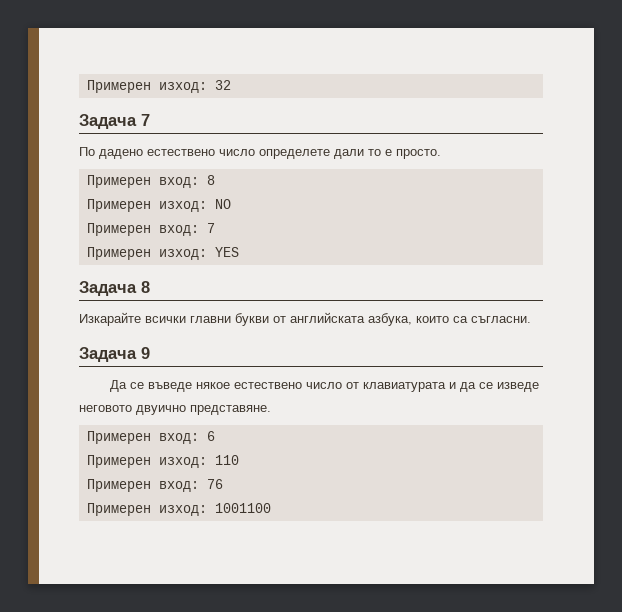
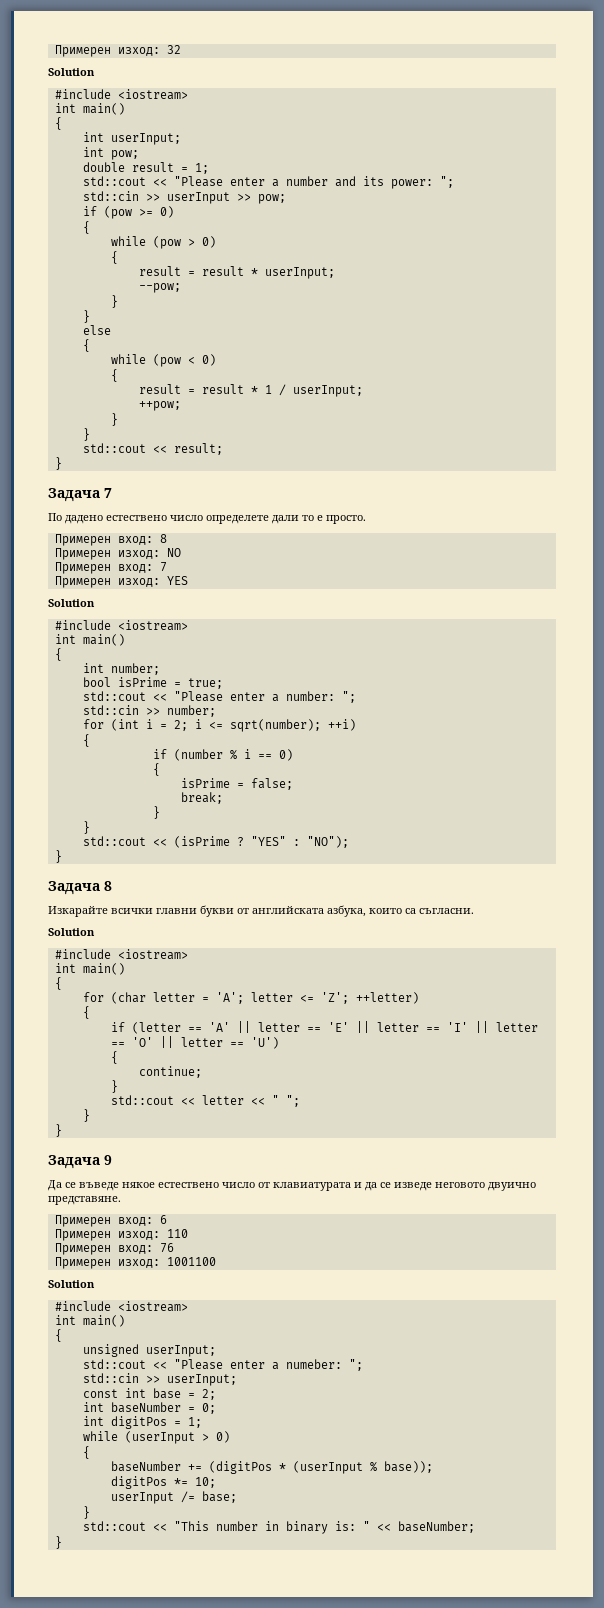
(231, 85) none -> [48,68,95,76] [54,89,188,100] [54,103,125,115] [54,117,62,130] [82,132,181,145] [82,147,139,160] [82,162,209,174] [82,176,454,189] [82,191,286,204] [82,206,174,219] [82,221,90,234] [110,236,216,249] [110,251,118,264] [138,266,335,279] [138,283,181,293] [110,295,118,308] [82,310,90,323] [82,325,111,335] [82,339,90,352] [110,354,216,367] [110,369,118,382] [138,384,363,397] [138,401,181,411] [110,413,118,426] [82,428,90,441] [82,443,223,455] [54,457,62,470] // Solution // #include <iostream> // int main() // { // int userInput; // int pow; // double result = 1; // std::cout << "Please enter a number and its power: "; // std::cin >> userInput >> pow; // if (pow >= 0) // { // while (pow > 0) // { // result = result * userInput; // --pow; // } // } // else // { // while (pow < 0) // { // result = result * 1 / userInput; // ++pow; // } // } // std::cout << result; // }
(239, 252) none -> [48,599,95,607] [54,620,188,631] [54,634,125,646] [54,648,62,661] [82,663,160,675] [82,677,223,689] [82,691,356,703] [82,705,216,717] [82,719,356,732] [82,734,90,747] [152,749,293,761] [152,763,160,776] [180,778,293,790] [180,792,223,804] [152,806,160,819] [82,821,90,834] [82,836,349,848] [54,850,62,863] // Solution // #include <iostream> // int main() // { // int number; // bool isPrime = true; // std::cout << "Please enter a number: "; // std::cin >> number; // for (int i = 2; i <= sqrt(number); ++i) // { // if (number % i == 0) // { // isPrime = false; // break; // } // } // std::cout << (isPrime ? "YES" : "NO"); // }
(531, 319) none -> [48,928,95,936] [54,949,188,960] [54,963,125,975] [54,977,62,990] [82,992,419,1004] [82,1006,90,1019] [110,1021,538,1034] [110,1036,279,1049] [110,1051,118,1064] [138,1066,202,1078] [110,1080,118,1093] [110,1095,300,1107] [82,1109,90,1122] [54,1124,62,1137] // Solution // #include <iostream> // int main() // { // for (char letter = 'A'; letter <= 'Z'; ++letter) // { // if (letter == 'A' || letter == 'E' || letter == 'I' || letter == 'O' || letter == 'U') // { // continue; // } // std::cout << letter << " "; // } // }
(271, 508) none -> [48,1280,95,1288] [54,1301,188,1312] [54,1315,125,1327] [54,1329,62,1342] [82,1344,216,1357] [82,1359,363,1371] [82,1373,237,1386] [82,1388,216,1400] [82,1402,216,1414] [82,1416,202,1429] [82,1431,230,1444] [82,1446,90,1459] [110,1461,433,1474] [110,1476,216,1489] [110,1491,237,1504] [82,1506,90,1519] [82,1521,475,1534] [54,1536,62,1549] // Solution // #include <iostream> // int main() // { // unsigned userInput; // std::cout << "Please enter a numeber: "; // std::cin >> userInput; // const int base = 2; // int baseNumber = 0; // int digitPos = 1; // while (userInput > 0) // { // baseNumber += (digitPos * (userInput % base)); // digitPos *= 10; // userInput /= base; // } // std::cout << "This number in binary is: " << baseNumber; // }

